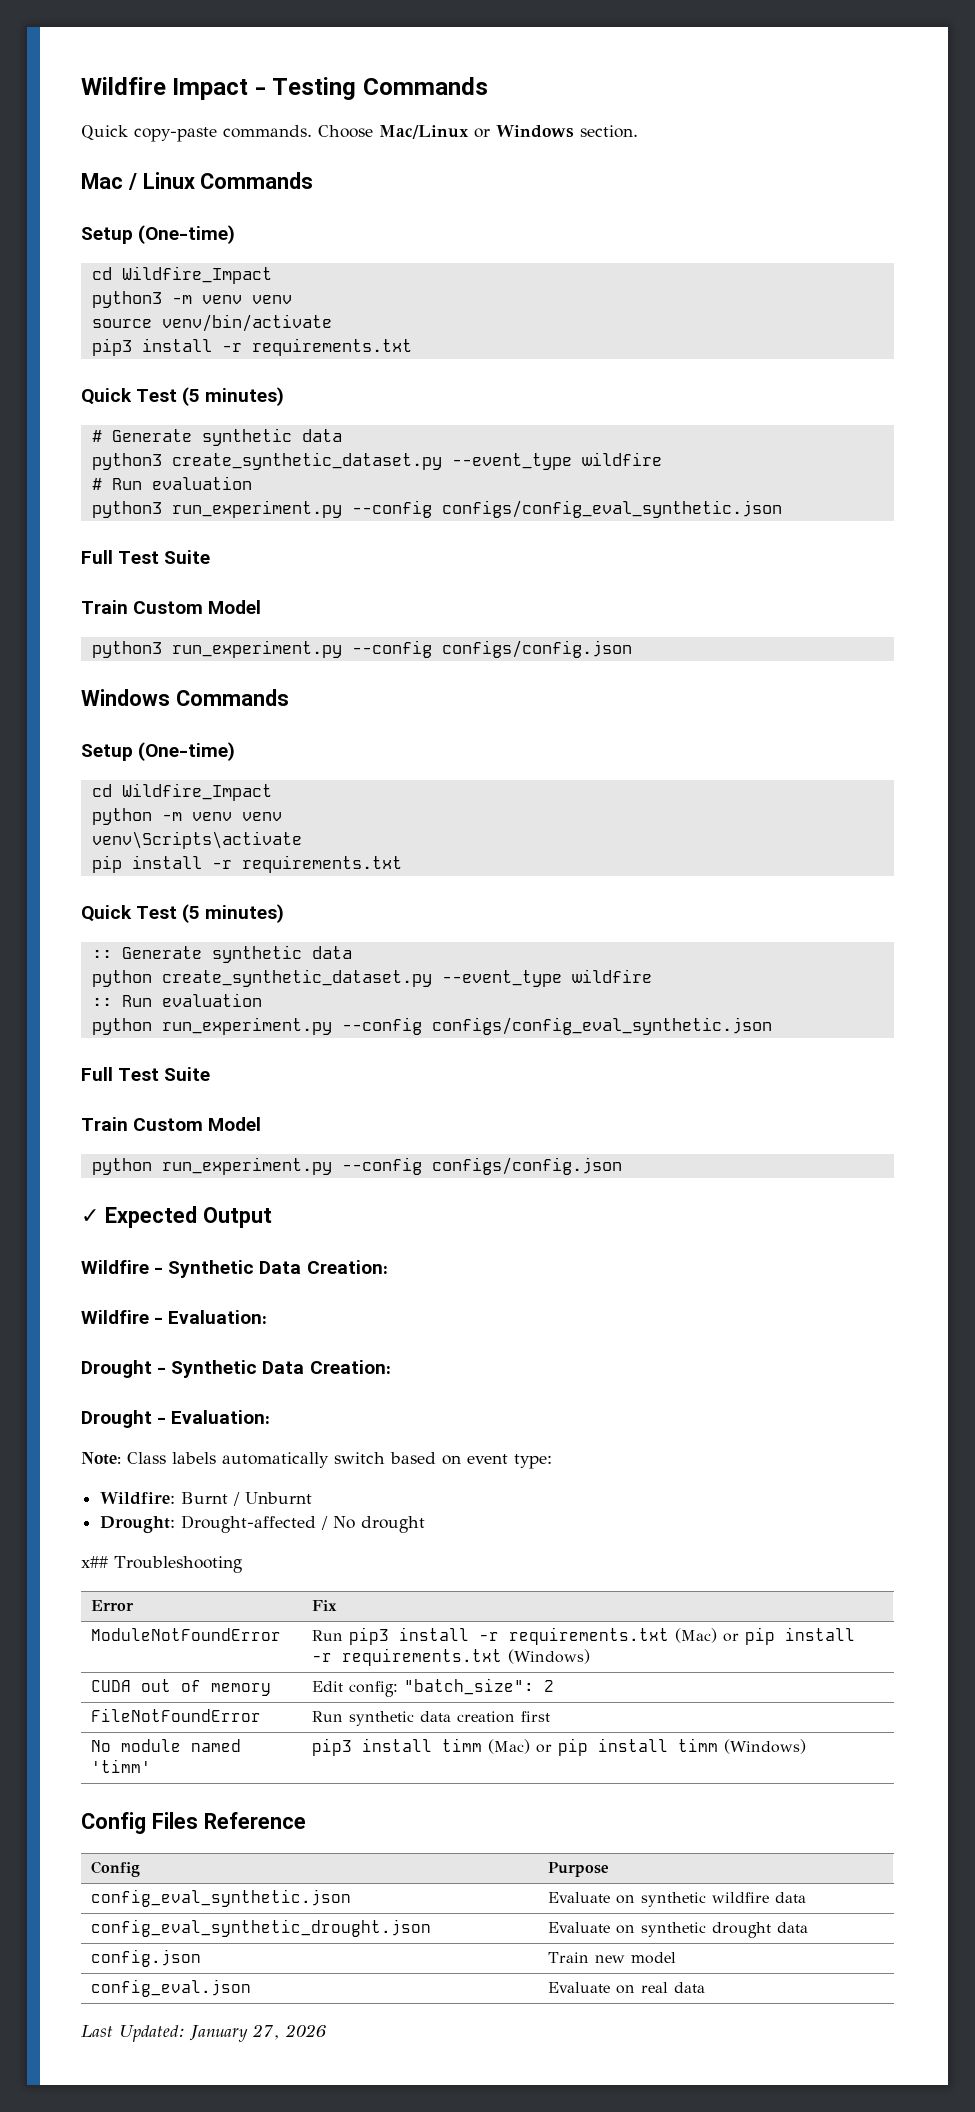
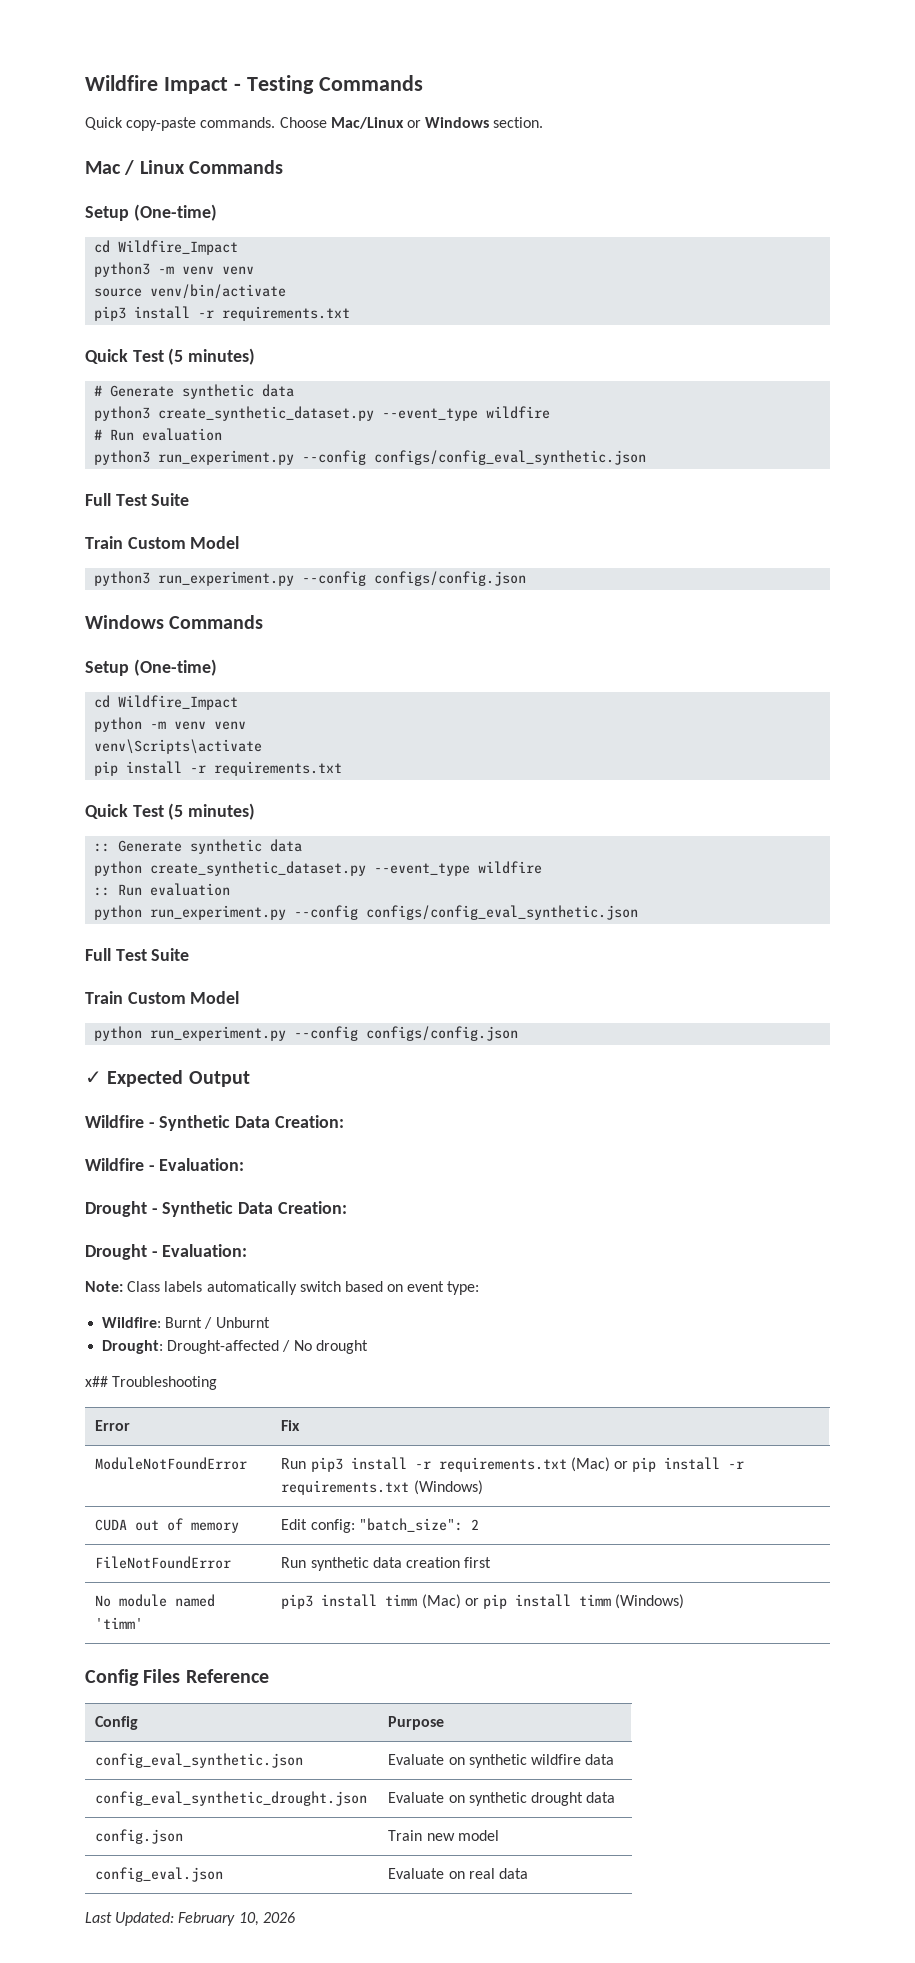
[189,2024,280,2042] January 27, -> [178,1912,259,1926] February 10,

